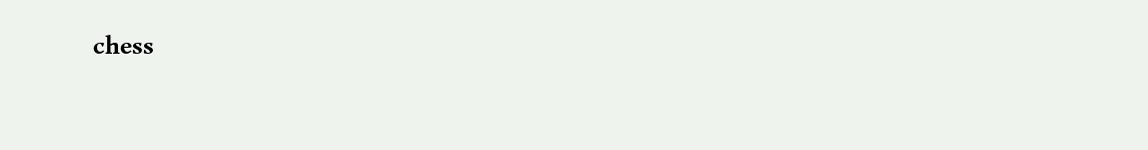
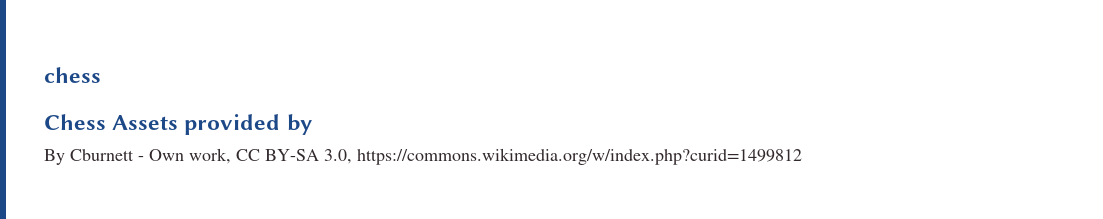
(155, 44) none -> [44,114,312,135] [44,148,802,165] // Chess Assets provided by // By Cburnett - Own work, CC BY-SA 3.0, https://commons.wikimedia.org/w/index.php?curid=1499812

